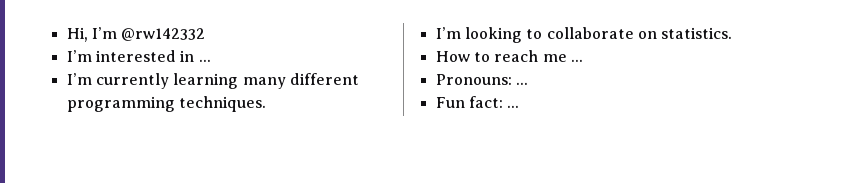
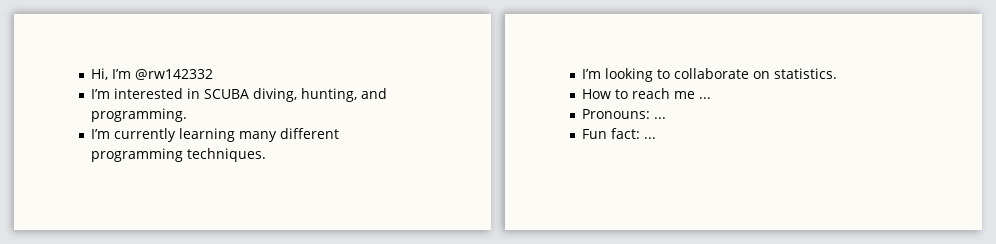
[198,59,211,62] ... -> [204,88,388,102] [91,108,188,122] SCUBA diving, hunting, and programming.

